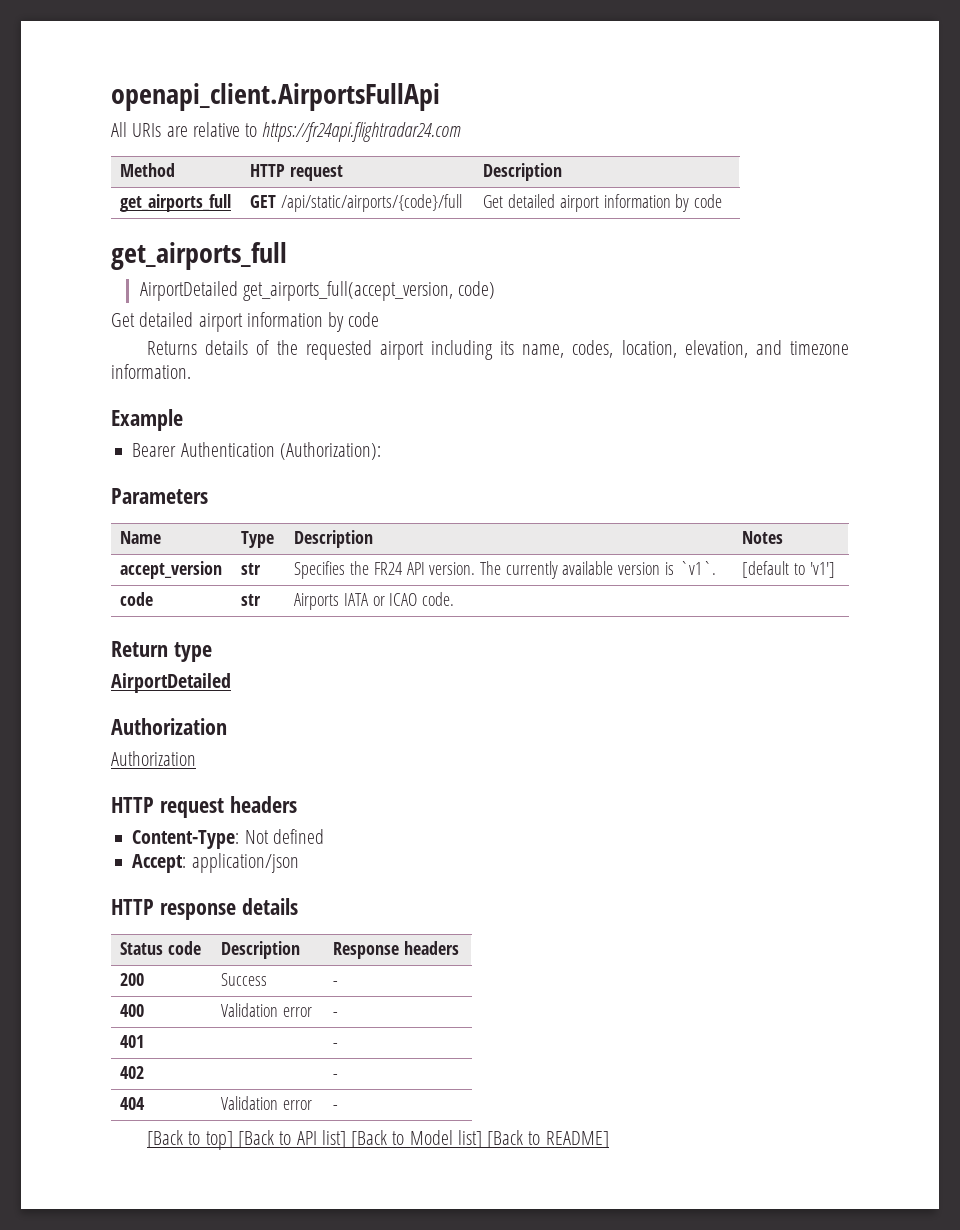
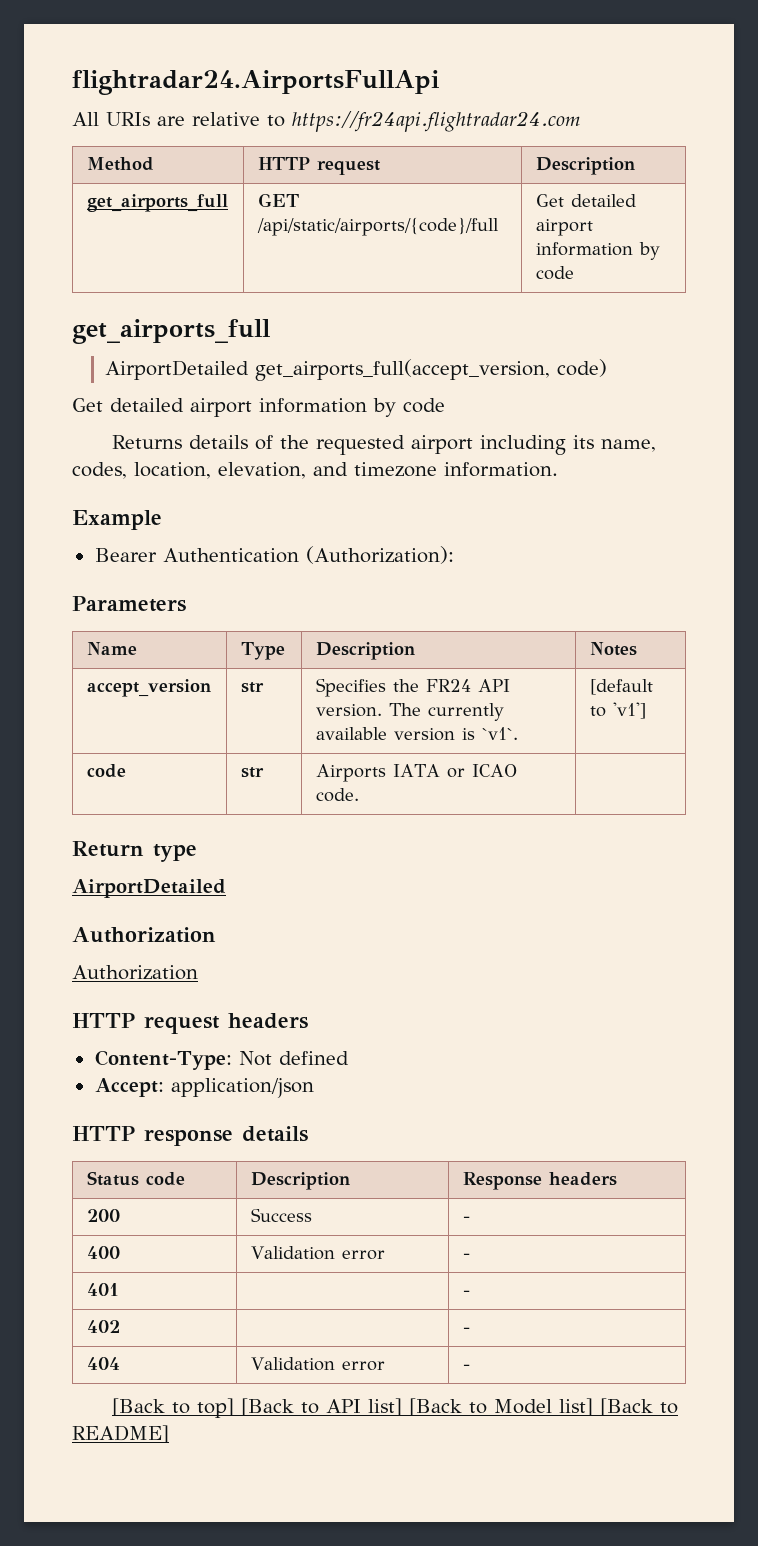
[111,83,440,111] openapi_client.AirportsFullApi -> [72,70,439,95] flightradar24.AirportsFullApi

